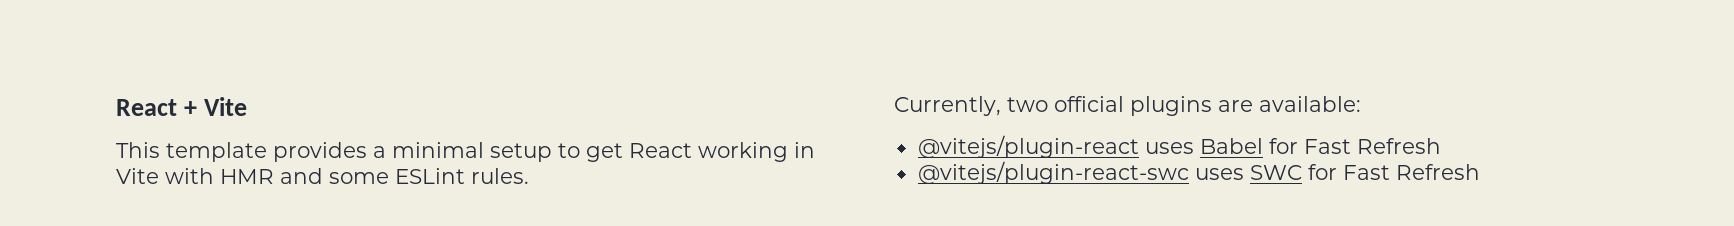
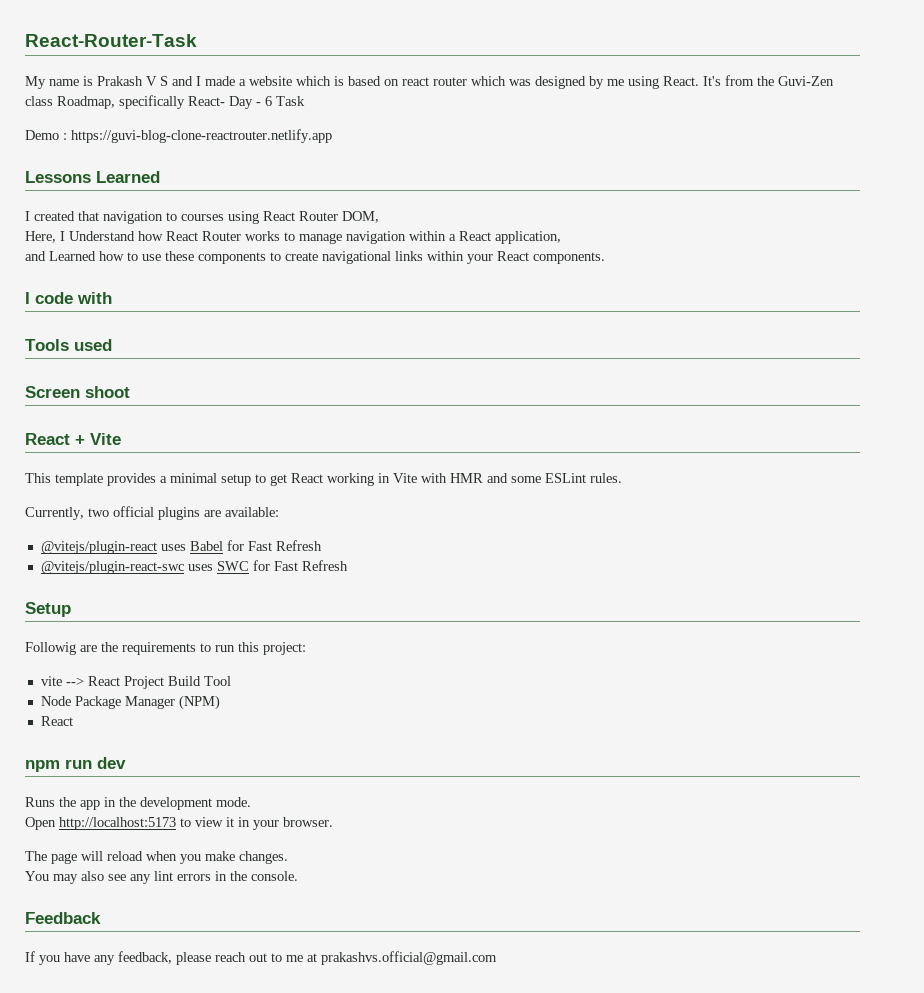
(116, 107) none -> [25,34,197,47] [25,75,834,89] [25,95,305,109] [25,129,332,143] [25,171,160,183] [25,211,379,224] [25,231,561,244] [25,251,605,264] [25,292,112,304] [25,339,112,351] [25,386,130,398] React-Router-Task // My name is Prakash V S and I made a website which is based on react router which was designed by me using React. It's from the Guvi-Zen class Roadmap, specifically React- Day - 6 Task // Demo : https://guvi-blog-clone-reactrouter.netlify.app // Lessons Learned // I created that navigation to courses using React Router DOM, // Here, I Understand how React Router works to manage navigation within a React application, // and Learned how to use these components to create navigational links within your React components. // I code with // Tools used // Screen shoot //
(1480, 172) none -> [25,602,71,617] [25,642,306,655] [40,676,231,689] [40,695,220,710] [40,716,73,726] [25,757,126,772] [25,797,251,810] [25,817,333,830] [25,851,288,864] [25,871,298,884] [25,912,101,924] [25,951,497,965] // Setup // Followig are the requirements to run this project: // vite --> React Project Build Tool // Node Package Manager (NPM) // React // npm run dev // Runs the app in the development mode. // Open http://localhost:5173 to view it in your browser. // The page will reload when you make changes. // You may also see any lint errors in the console. // Feedback // If you have any feedback, please reach out to me at prakashvs.official@gmail.com

